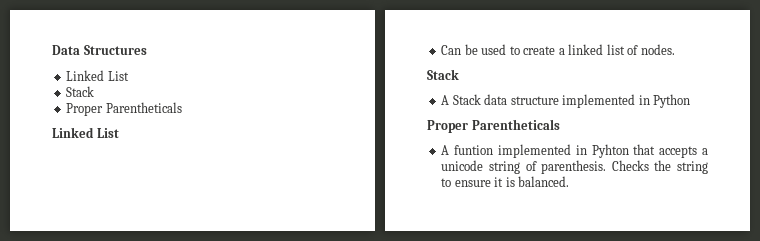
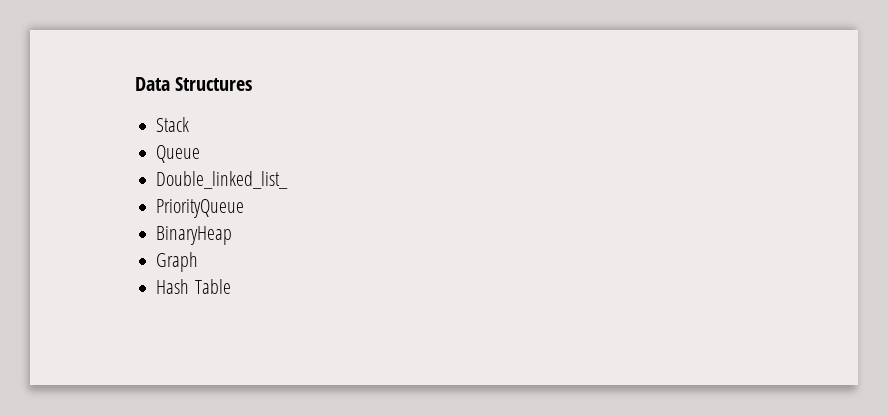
[66,70,129,81] [66,86,95,97] [66,102,182,116] [52,127,119,138] [441,44,675,55] [427,69,459,80] [441,94,691,108] [427,119,560,133] [441,144,708,158] [441,160,708,174] [441,176,570,187] // Linked List // Stack // Proper Parentheticals // Linked List // Can be used to create a linked list of nodes. // Stack // A Stack data structure implemented in Python // Proper Parentheticals // A funtion implemented in Pyhton that accepts a unicode string of parenthesis. Checks the string to ensure it is balanced. -> [156,117,190,132] [156,145,201,163] [156,171,289,189] [156,199,245,218] [156,226,233,245] [156,252,199,272] [156,279,231,294] // Stack // Queue // Double_linked_list_ // PriorityQueue // BinaryHeap // Graph // Hash Table

